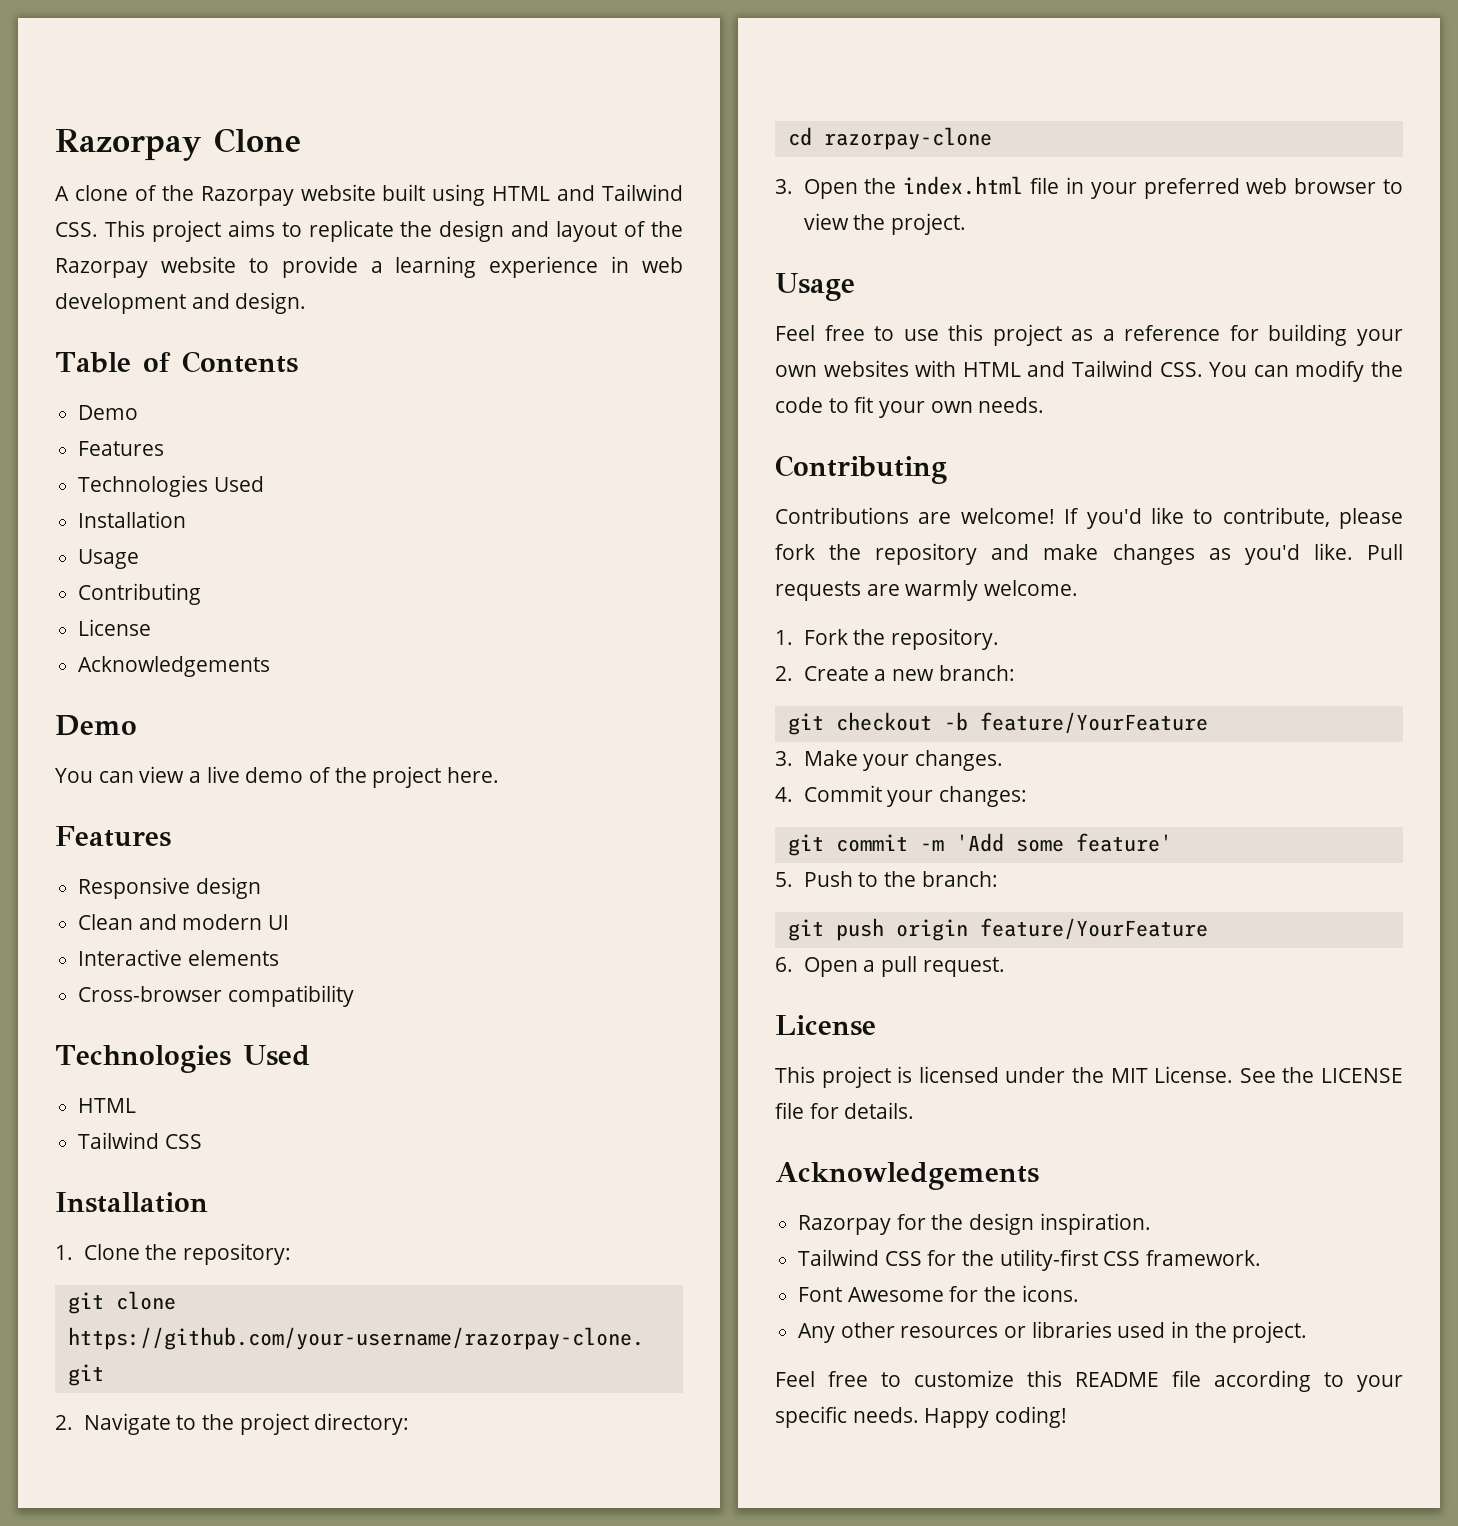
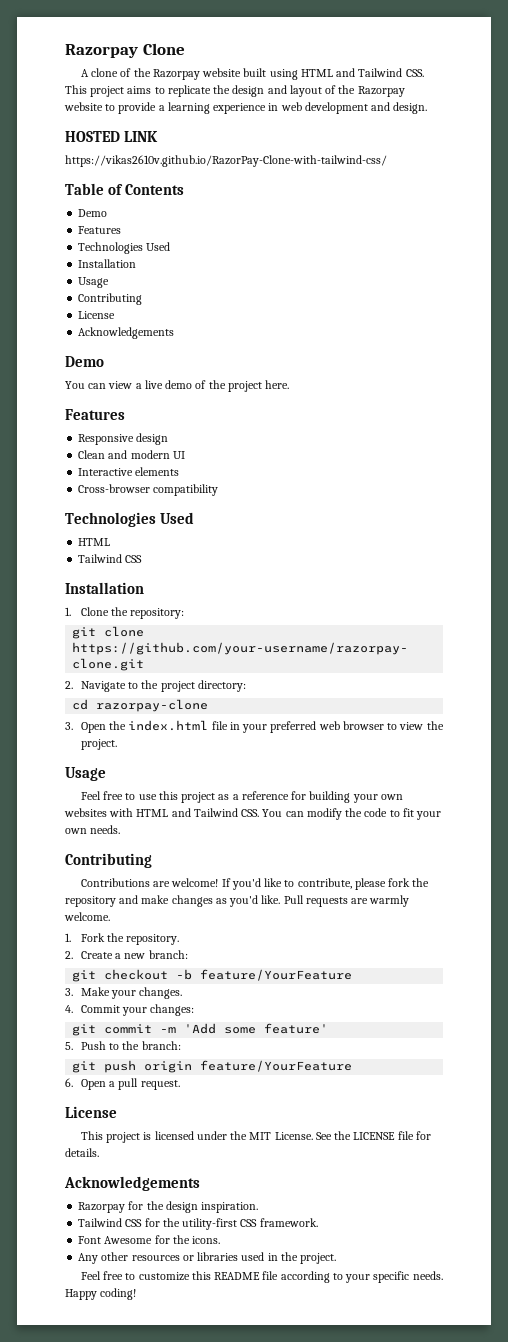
(307, 303) none -> [65,131,159,142] [65,155,387,167] // HOSTED LINK // https://vikas2610v.github.io/RazorPay-Clone-with-tailwind-css/

